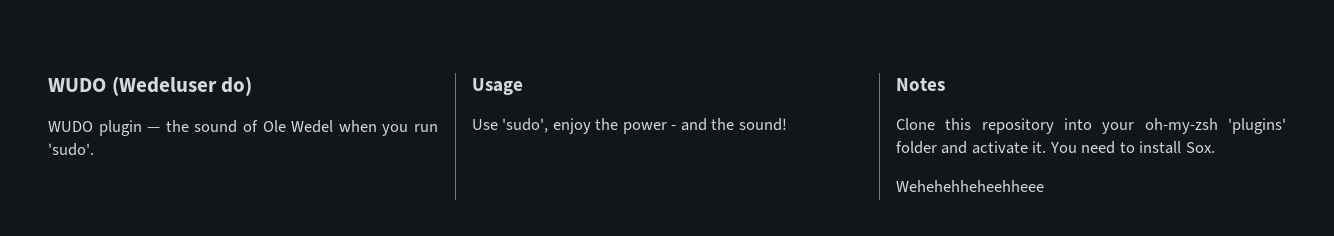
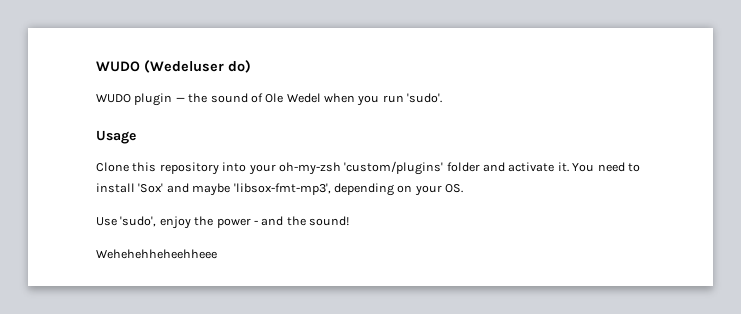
(523, 86) none -> [96,161,640,175] [96,183,463,196] // Clone this repository into your oh-my-zsh 'custom/plugins' folder and activate it. You need to install 'Sox' and maybe 'libsox-fmt-mp3', depending on your OS.
[896,78,945,91] [896,118,1286,134] [896,141,1215,154] // Notes // Clone this repository into your oh-my-zsh 'plugins' folder and activate it. You need to install Sox. -> (349, 221) none

